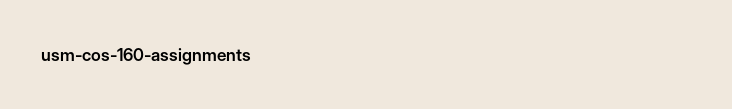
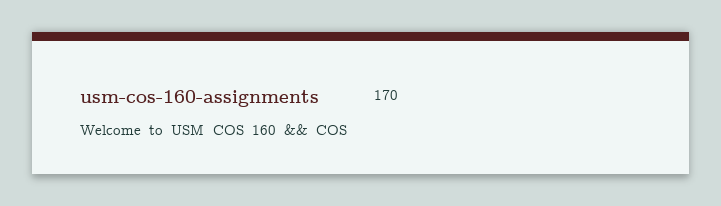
(251, 56) none -> [80,124,347,135] [374,90,398,100] // Welcome to USM COS 160 && COS 170

